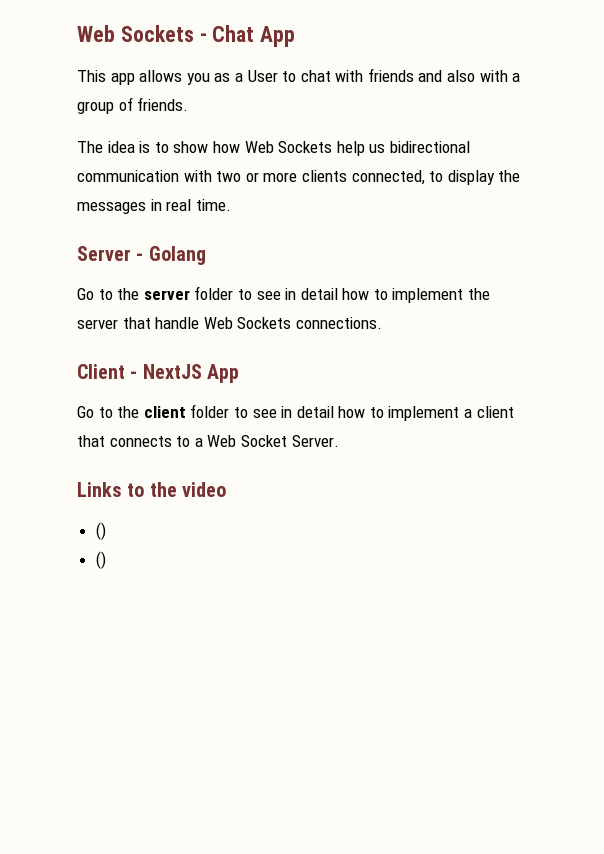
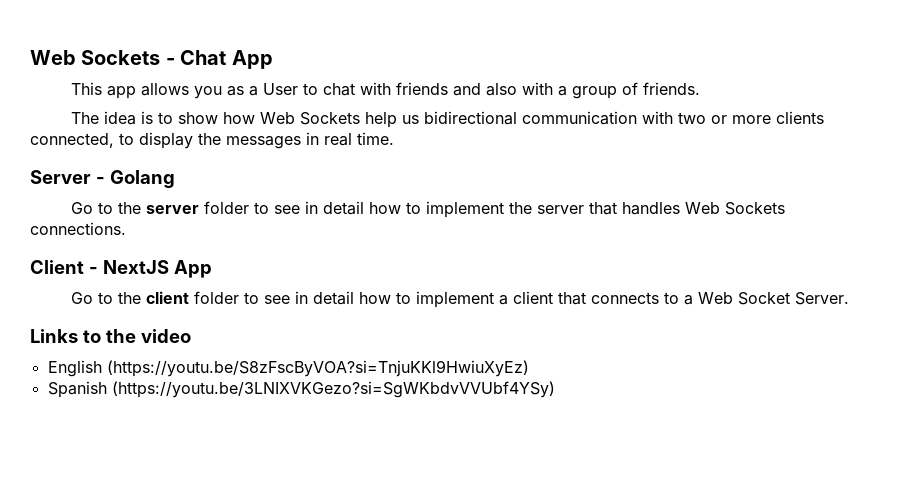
[155,317,200,329] handle -> [622,202,681,215] handles
[95,522,106,540] [95,551,106,569] () // () -> [47,360,529,377] [47,381,555,398] English (https://youtu.be/S8zFscByVOA?si=TnjuKKl9HwiuXyEz) // Spanish (https://youtu.be/3LNIXVKGezo?si=SgWKbdvVVUbf4YSy)

